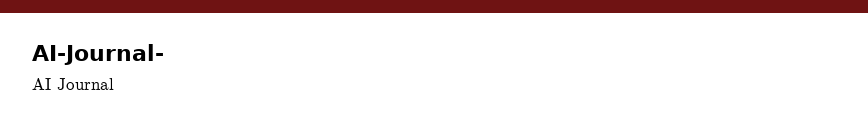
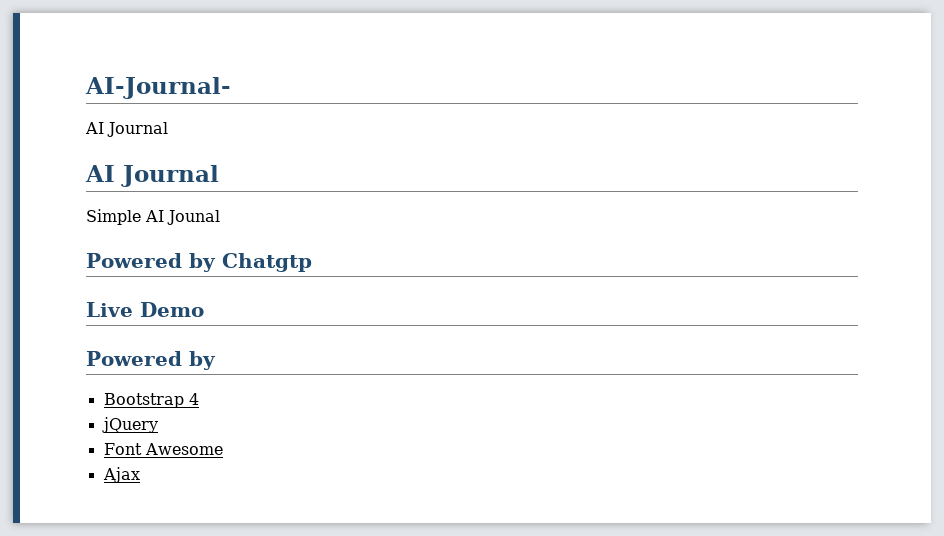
(114, 84) none -> [85,165,219,187] [86,209,220,225] [86,253,312,272] [86,302,204,317] [86,351,216,370] [103,393,199,408] [101,417,158,433] [103,443,223,455] [102,467,140,483] // AI Journal // Simple AI Jounal // Powered by Chatgtp // Live Demo // Powered by // Bootstrap 4 // jQuery // Font Awesome // Ajax

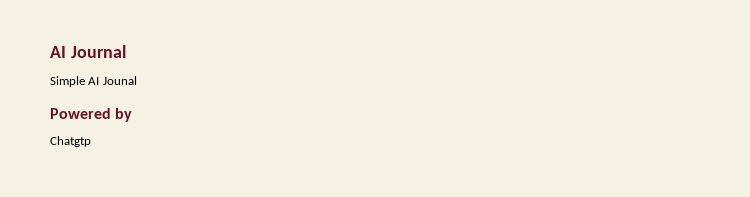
[85,77,231,99] [85,122,168,137] AI-Journal- // AI Journal // -> (50, 52) none
(216, 262) none -> (133, 115) //
[86,302,204,317] [86,351,216,370] [103,393,199,408] [101,417,158,433] [103,443,223,455] [102,467,140,483] // Live Demo // Powered by // Bootstrap 4 // jQuery // Font Awesome // Ajax -> (91, 141) none

